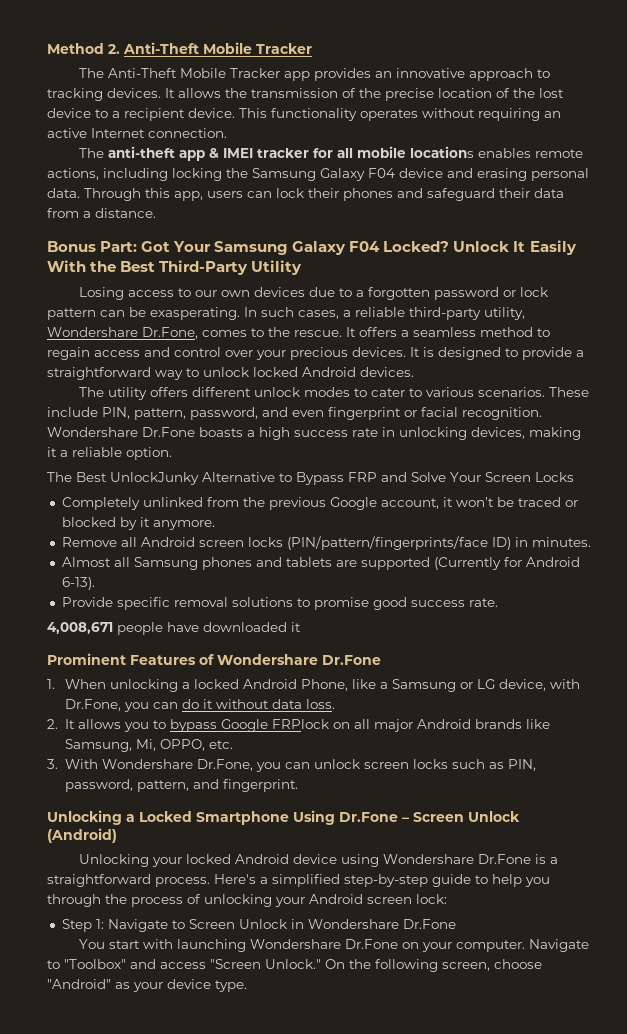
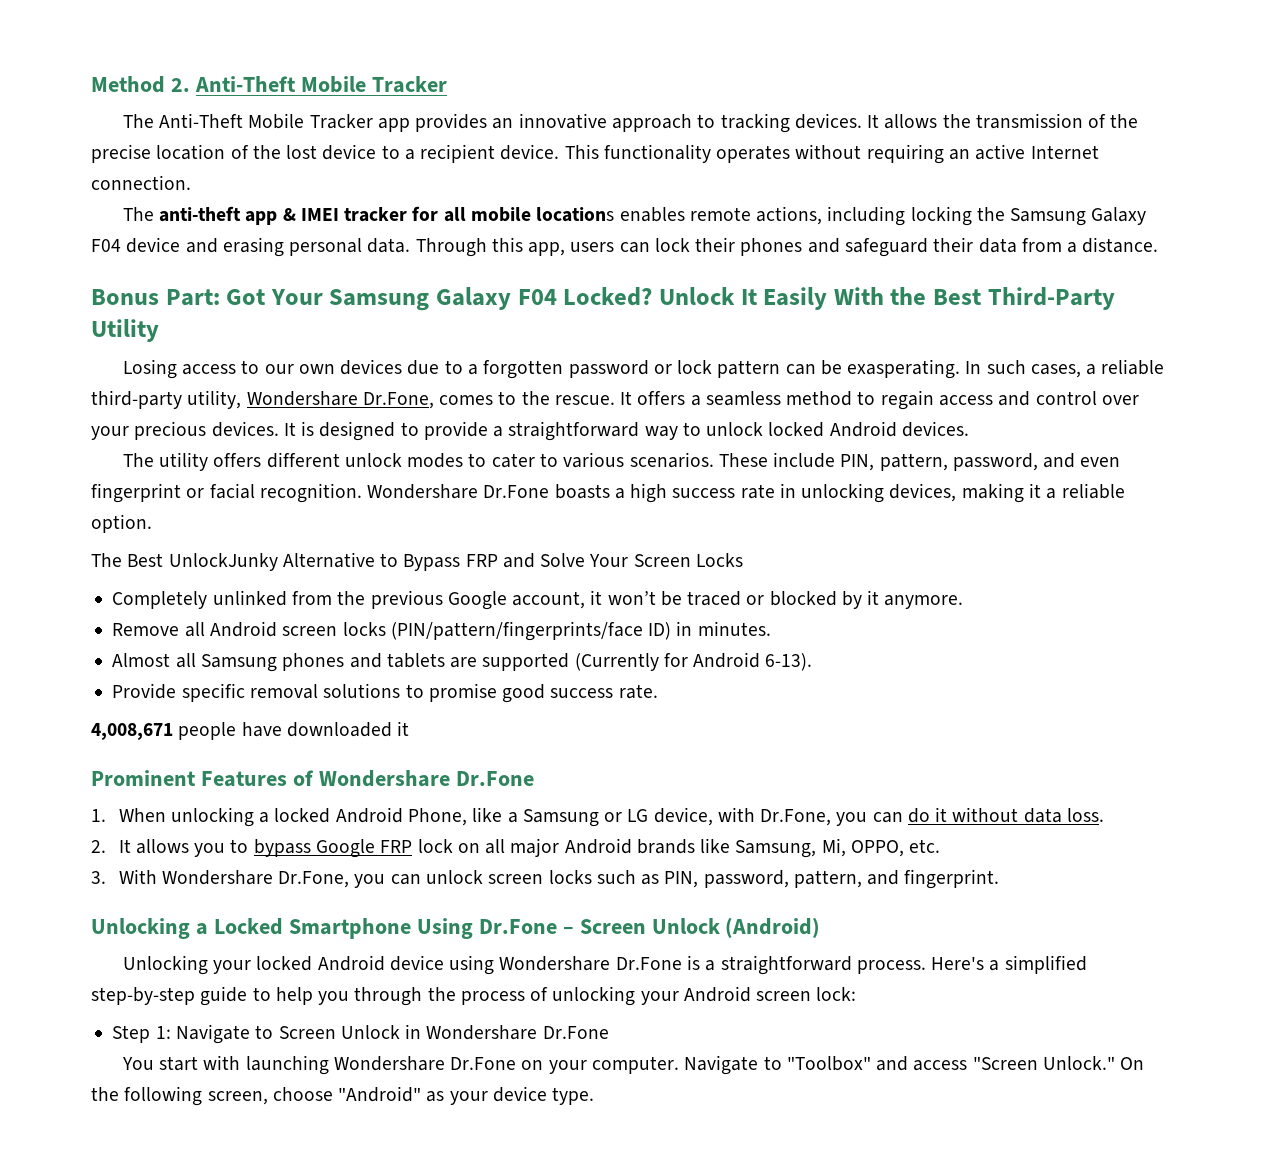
[272,719,330,729] FRPlock -> [380,839,453,853] FRP lock

